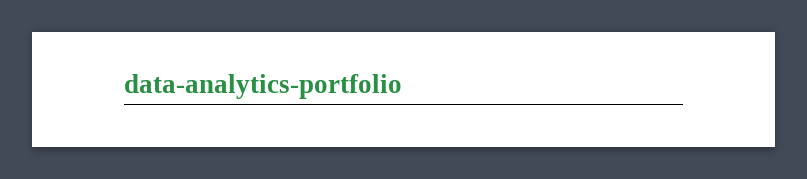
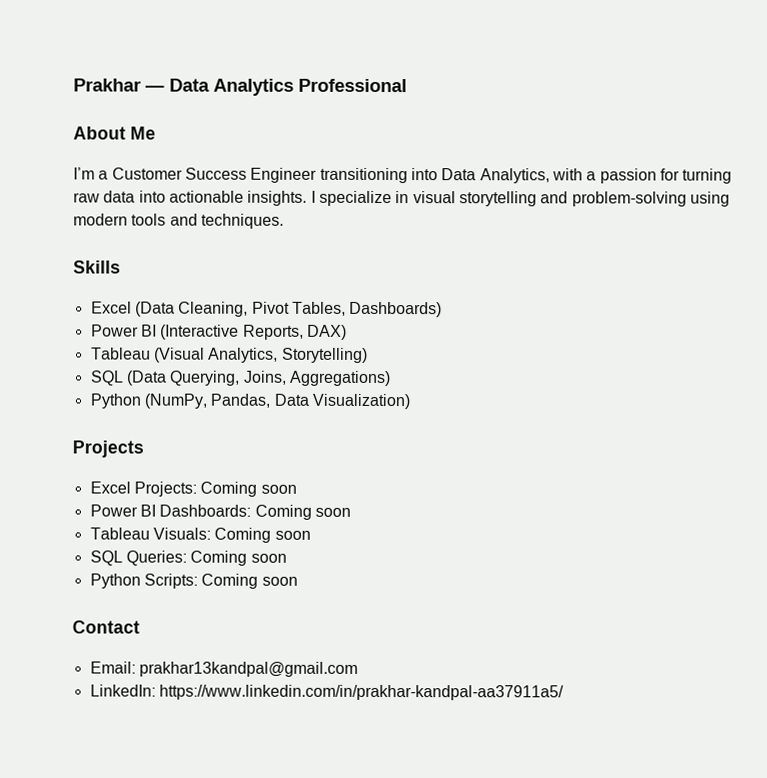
[124,74,402,99] data-analytics-portfolio -> [73,78,407,96] [73,126,156,140] [73,167,733,184] [73,190,730,207] [73,213,284,229] [73,260,121,274] [90,301,443,318] [90,324,347,340] [90,347,368,363] [90,370,391,387] [89,393,410,410] [72,440,144,458] [89,481,297,497] [89,504,351,520] [89,527,311,543] [89,550,287,566] [89,573,298,589] [72,620,140,634] [89,661,358,677] [89,684,564,701] Prakhar — Data Analytics Professional // About Me // I’m a Customer Success Engineer transitioning into Data Analytics, with a passion for turning raw data into actionable insights. I specialize in visual storytelling and problem-solving using modern tools and techniques. // Skills // Excel (Data Cleaning, Pivot Tables, Dashboards) // Power BI (Interactive Reports, DAX) // Tableau (Visual Analytics, Storytelling) // SQL (Data Querying, Joins, Aggregations) // Python (NumPy, Pandas, Data Visualization) // Projects // Excel Projects: Coming soon // Power BI Dashboards: Coming soon // Tableau Visuals: Coming soon // SQL Queries: Coming soon // Python Scripts: Coming soon // Contact // Email: prakhar13kandpal@gmail.com // LinkedIn: https://www.linkedin.com/in/prakhar-kandpal-aa37911a5/

